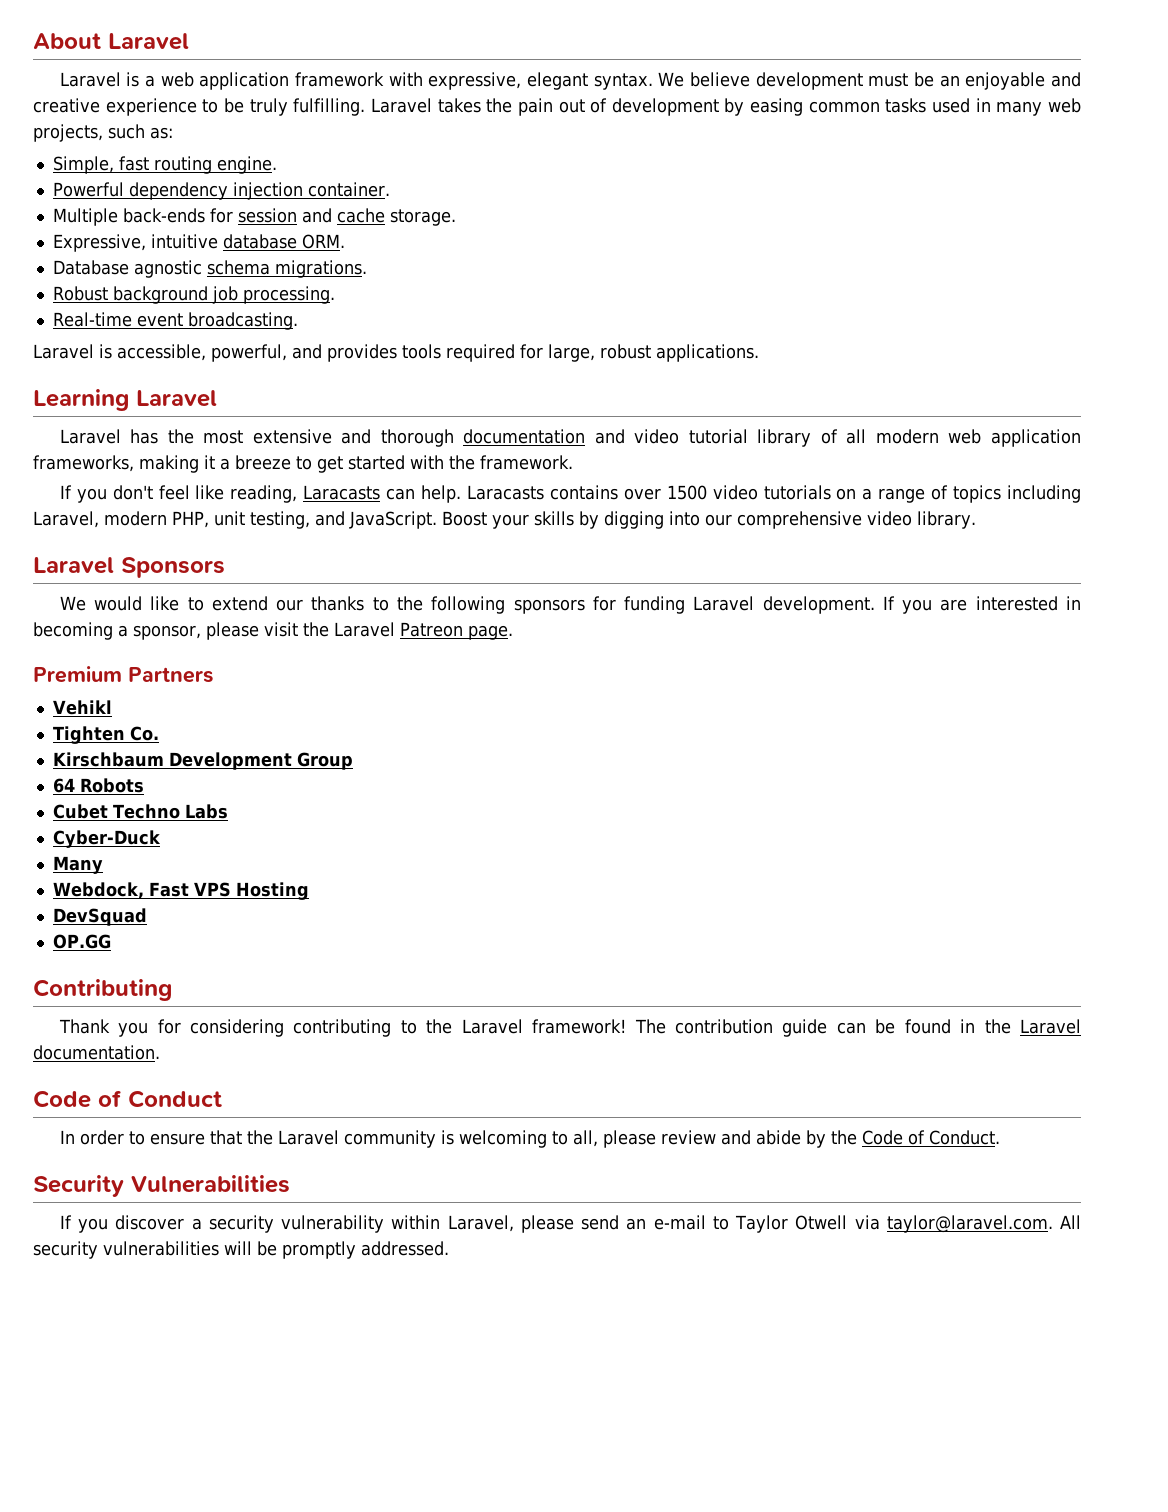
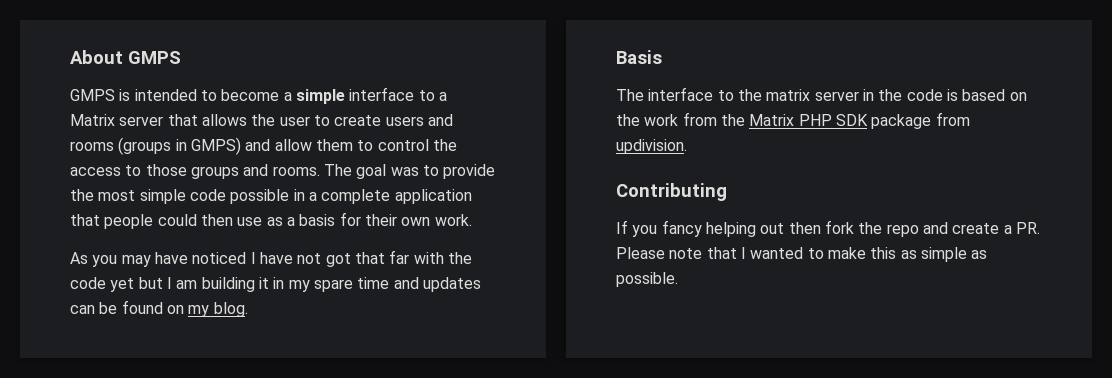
[108,33,189,50] [59,72,1081,90] [33,98,1081,116] [33,124,173,142] [52,156,277,174] [52,182,390,200] [52,208,456,226] [52,234,345,252] [52,260,367,278] [52,286,335,304] [52,312,298,330] [33,344,759,362] [33,389,217,411] [59,429,1081,447] [33,455,573,473] [59,485,1081,503] [33,511,976,529] [33,557,225,578] [59,596,1081,614] [33,622,513,640] [33,666,213,683] [52,700,112,715] [52,726,159,744] [52,752,353,770] [52,778,144,793] [52,804,228,819] [52,830,161,848] [52,856,103,874] [52,882,309,900] [52,908,147,926] [52,934,111,949] [33,979,172,1001] [58,1019,1082,1037] [33,1045,160,1060] [33,1090,222,1108] [59,1130,1000,1148] [33,1175,290,1197] [59,1215,1081,1233] [33,1241,449,1259] Laravel // Laravel is a web application framework with expressive, elegant syntax. We believe development must be an enjoyable and creative experience to be truly fulfilling. Laravel takes the pain out of development by easing common tasks used in many web projects, such as: // Simple, fast routing engine. // Powerful dependency injection container. // Multiple back-ends for session and cache storage. // Expressive, intuitive database ORM. // Database agnostic schema migrations. // Robust background job processing. // Real-time event broadcasting. // Laravel is accessible, powerful, and provides tools required for large, robust applications. // Learning Laravel // Laravel has the most extensive and thorough documentation and video tutorial library of all modern web application frameworks, making it a breeze to get started with the framework. // If you don't feel like reading, Laracasts can help. Laracasts contains over 1500 video tutorials on a range of topics including Laravel, modern PHP, unit testing, and JavaScript. Boost your skills by digging into our comprehensive video library. // Laravel Sponsors // We would like to extend our thanks to the following sponsors for funding Laravel development. If you are interested in becoming a sponsor, please visit the Laravel Patreon page. // Premium Partners // Vehikl // Tighten Co. // Kirschbaum Development Group // 64 Robots // Cubet Techno Labs // Cyber-Duck // Many // Webdock, Fast VPS Hosting // DevSquad // OP.GG // Contributing // Thank you for considering contributing to the Laravel framework! The contribution guide can be found in the Laravel documentation. // Code of Conduct // In order to ensure that the Laravel community is welcoming to all, please review and abide by the Code of Conduct. // Security Vulnerabilities // If you discover a security vulnerability within Laravel, please send an e-mail to Taylor Otwell via taylor@laravel.com. All security vulnerabilities will be promptly addressed. -> [128,51,181,64] [70,87,447,104] [70,114,453,126] [70,137,457,155] [70,164,496,179] [70,189,472,204] [70,212,472,229] [70,250,472,267] [70,277,481,292] [70,300,248,317] [616,50,662,64] [616,87,1027,101] [616,112,970,129] [616,139,687,154] [616,183,727,201] [616,220,1040,237] [616,247,988,262] [616,272,678,287] GMPS // GMPS is intended to become a simple interface to a Matrix server that allows the user to create users and rooms (groups in GMPS) and allow them to control the access to those groups and rooms. The goal was to provide the most simple code possible in a complete application that people could then use as a basis for their own work. // As you may have noticed I have not got that far with the code yet but I am building it in my spare time and updates can be found on my blog. // Basis // The interface to the matrix server in the code is based on the work from the Matrix PHP SDK package from updivision. // Contributing // If you fancy helping out then fork the repo and create a PR. Please note that I wanted to make this as simple as possible.

